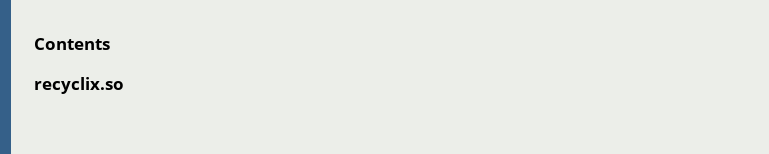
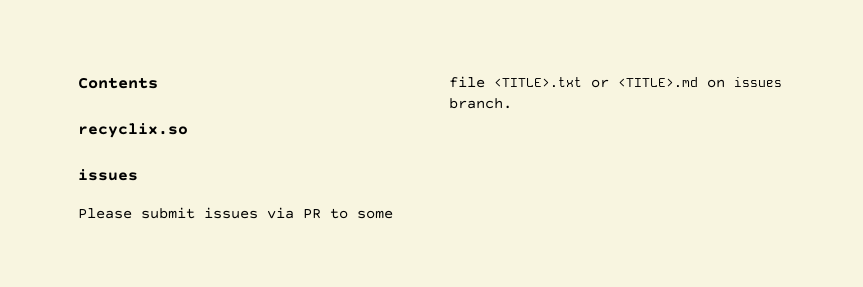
(124, 85) none -> [78,169,138,181] [78,207,393,219] [449,76,782,88] [449,98,512,109] // issues // Please submit issues via PR to some file <TITLE>.txt or <TITLE>.md on issues branch.

